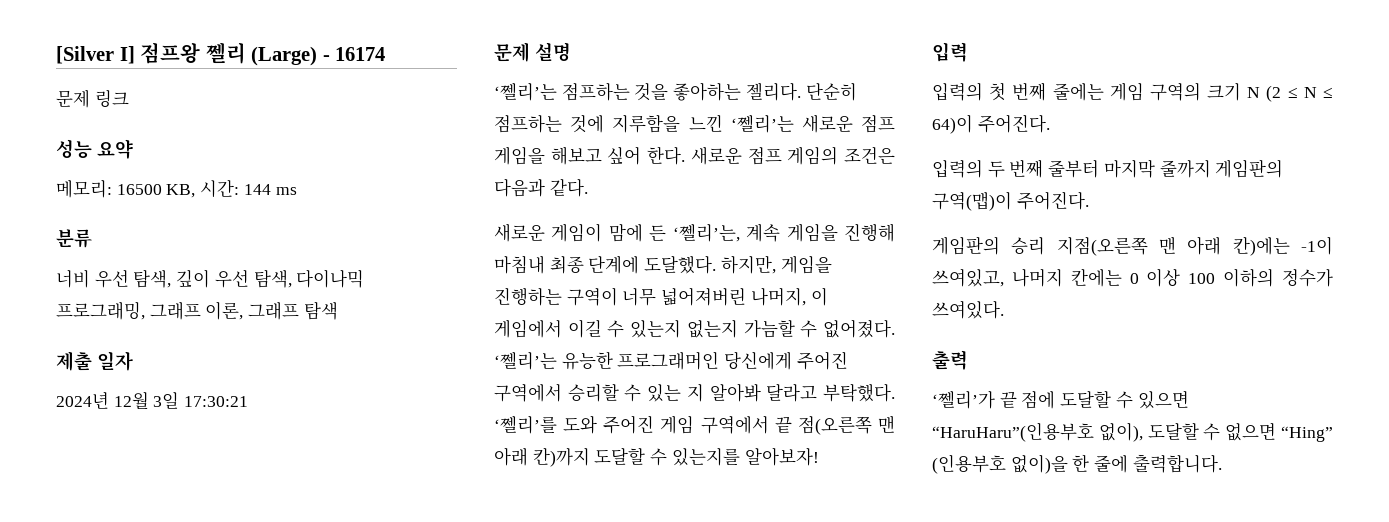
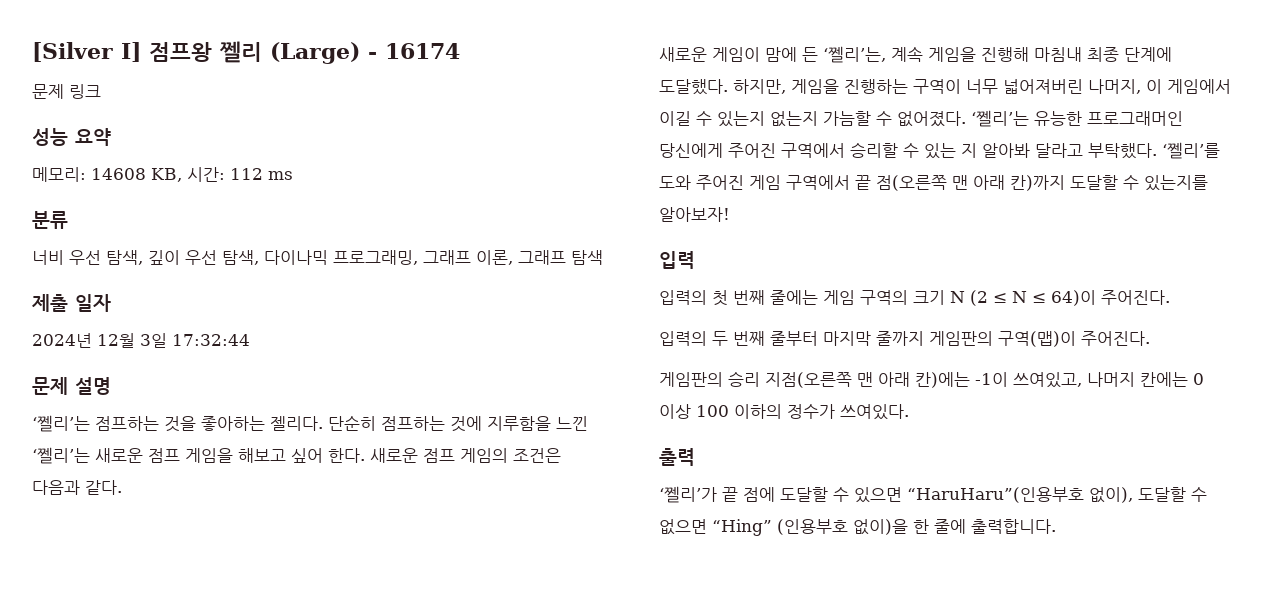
[116,184,162,195] 16500 -> [91,168,146,180] 14608
[243,184,271,195] 144 -> [230,168,263,180] 112
[184,396,249,407] 17:30:21 -> [172,334,250,346] 17:32:44

